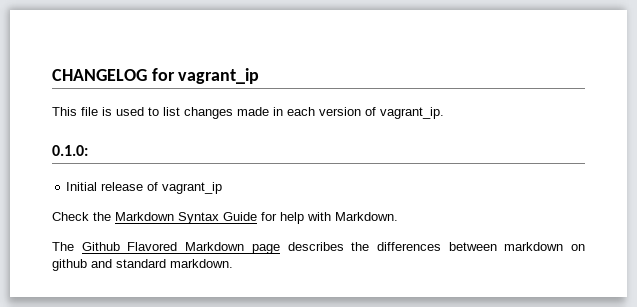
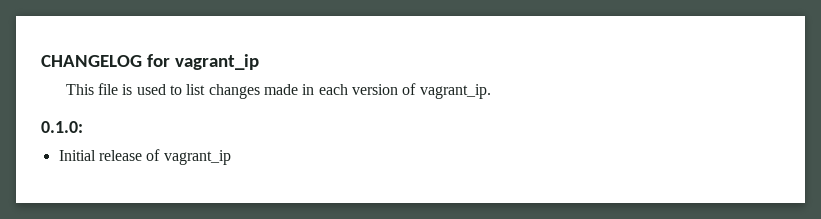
[52,212,398,224] [52,242,585,254] [52,259,233,271] // Check the Markdown Syntax Guide for help with Markdown. // The Github Flavored Markdown page describes the differences between markdown on github and standard markdown. -> (231, 157) none

